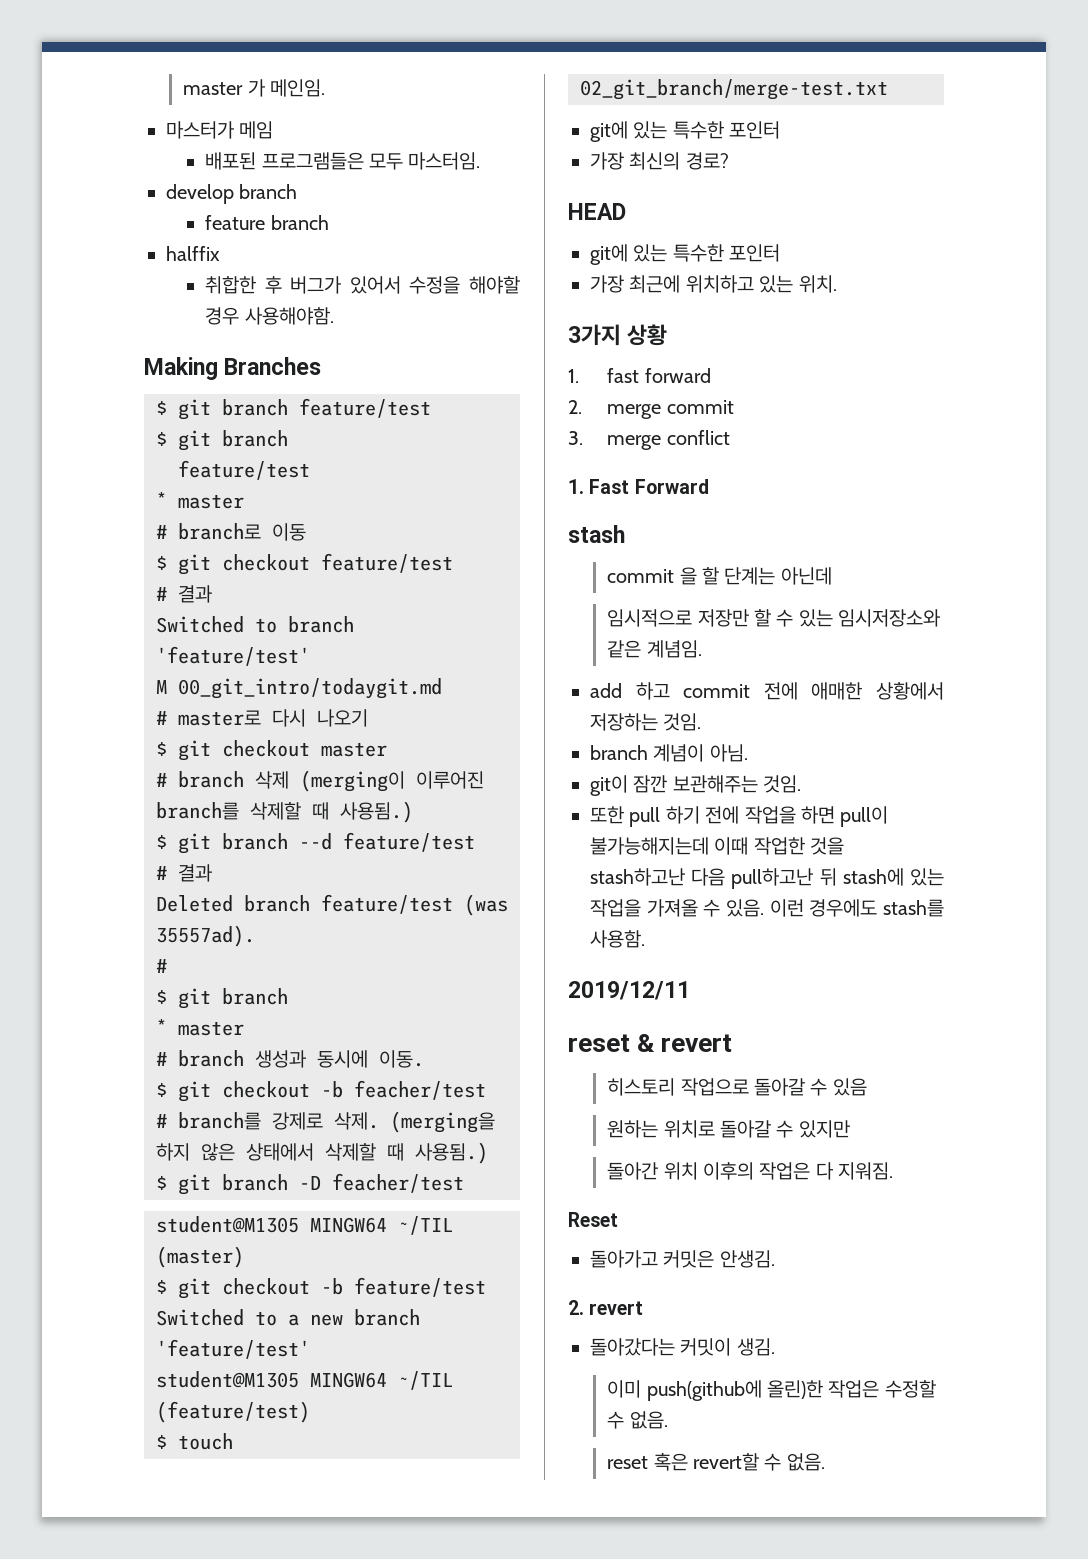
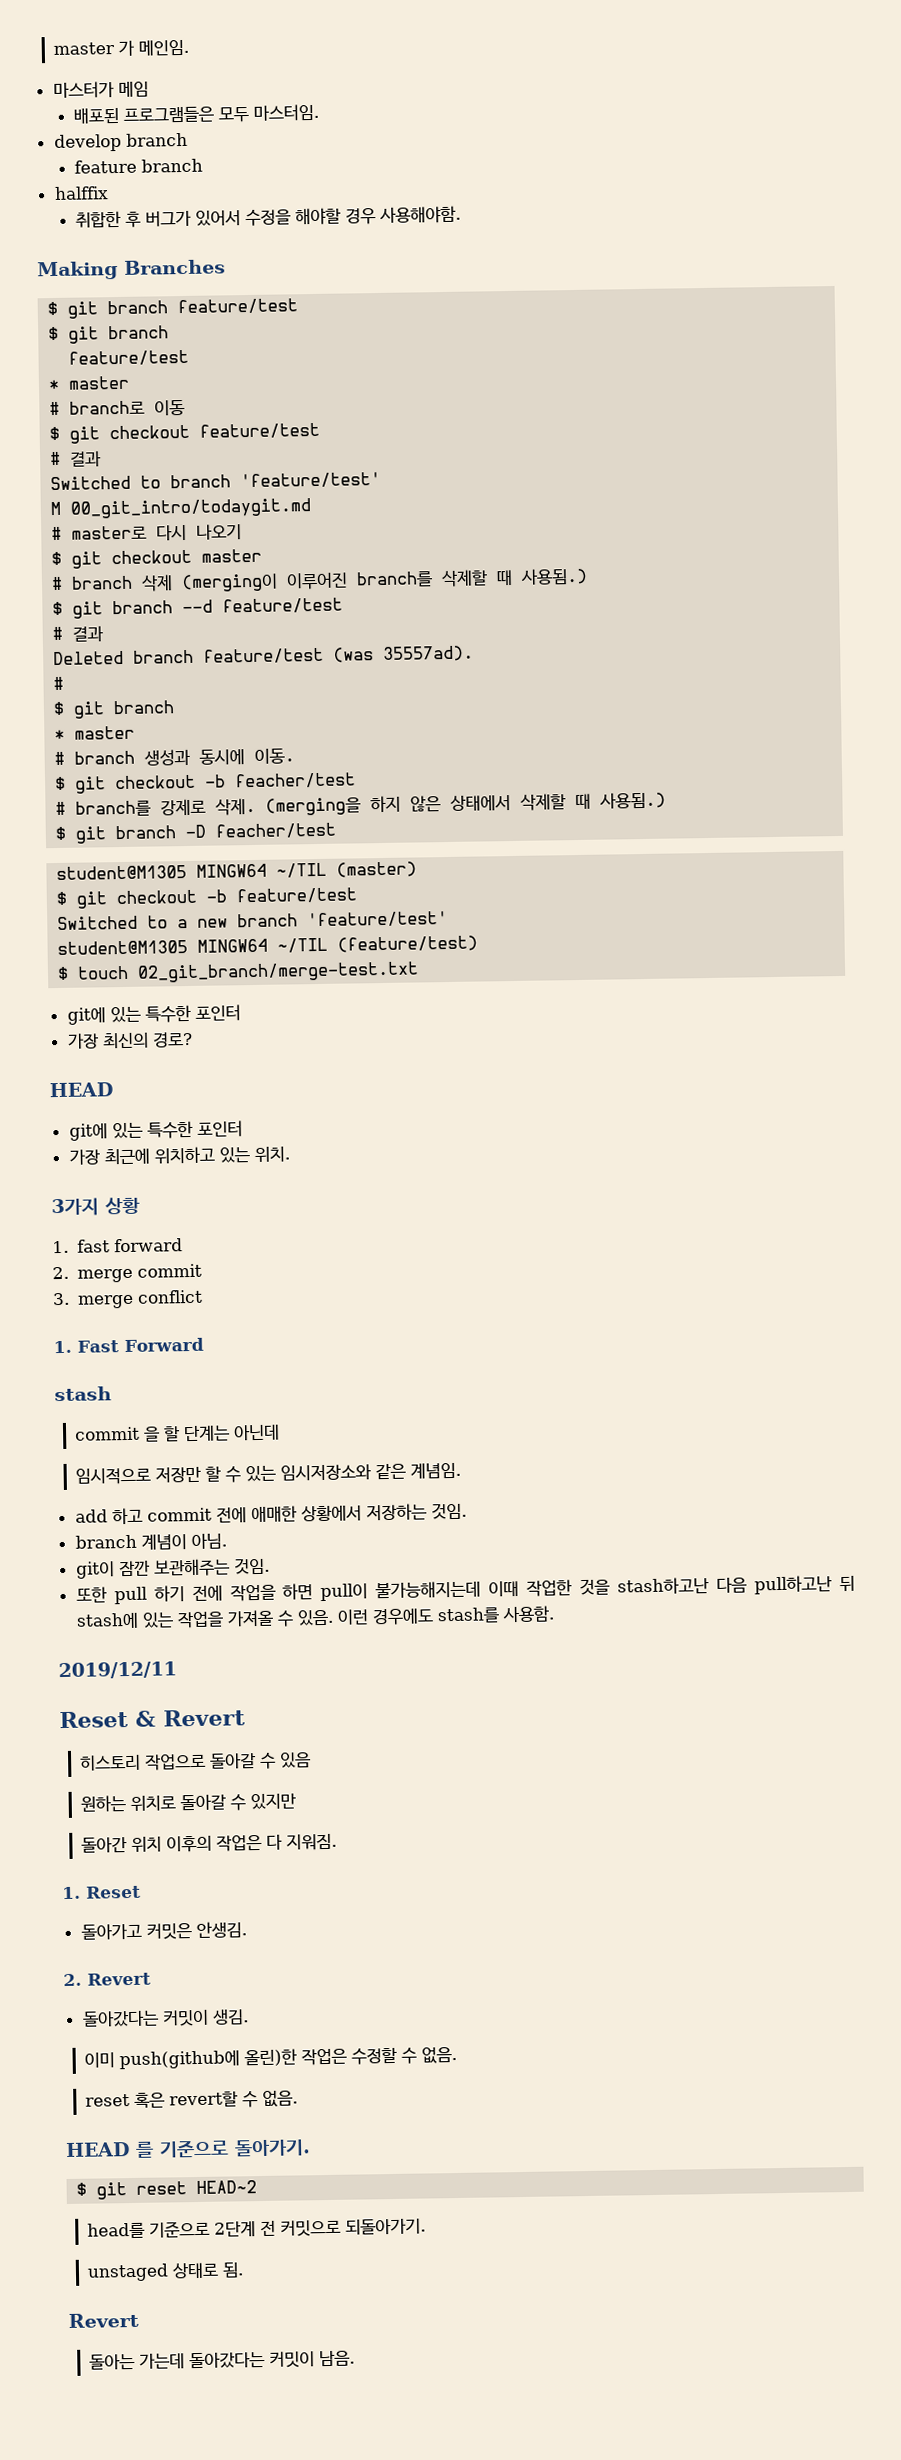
[568,1034,733,1052] reset & revert -> [59,1709,246,1729] Reset & Revert
(894, 1171) none -> [62,1886,81,1900] 1.
[589,1301,644,1315] revert -> [87,1972,151,1986] Revert
(825, 1462) none -> [65,2139,311,2158] [76,2180,258,2200] [87,2218,427,2239] [87,2262,245,2282] [68,2312,139,2328] [89,2350,356,2370] // HEAD 를 기준으로 돌아가기. // $ git reset HEAD~2 // head를 기준으로 2단계 전 커밋으로 되돌아가기. // unstaged 상태로 됨. // Revert // 돌아는 가는데 돌아갔다는 커밋이 남음.

